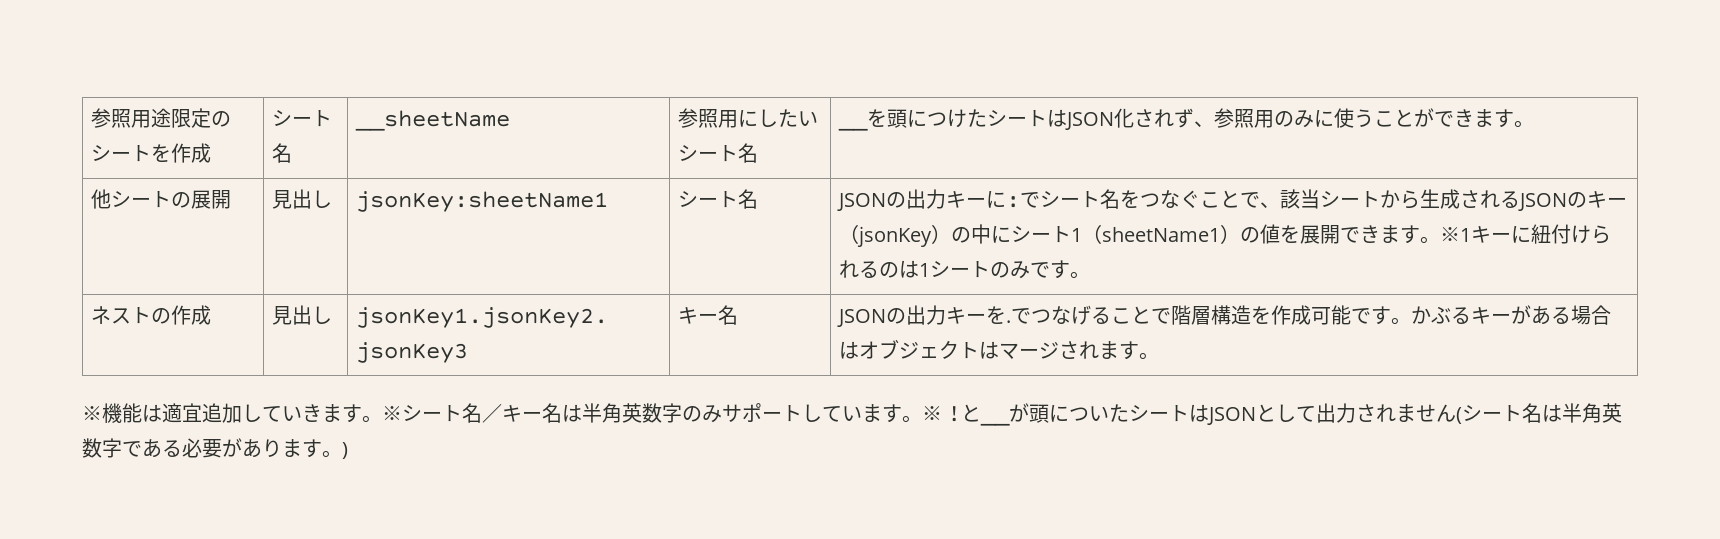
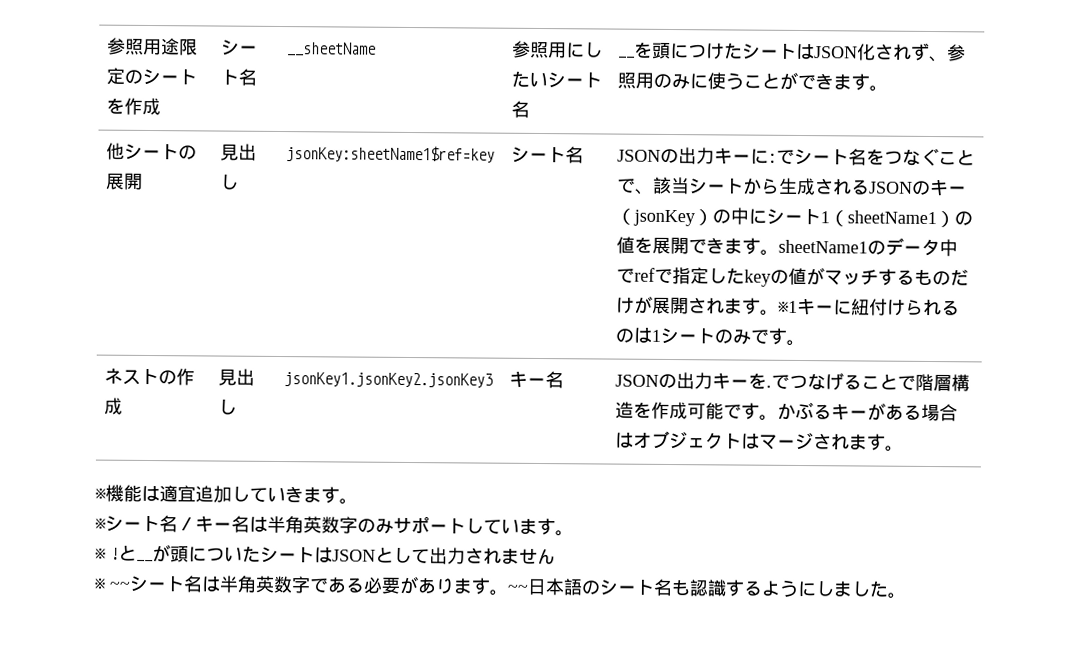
[356,191,609,212] jsonKey:sheetName1 -> [286,145,496,163] jsonKey:sheetName1$ref=key
(1441, 240) none -> [778,237,959,257] [616,267,970,287] [616,295,780,316] sheetName1のデータ中でrefで指定したkeyの値がマッチするものだけが展開されます。
(382, 419) none -> (358, 501) //
(922, 419) none -> (574, 533) //
[1456,407,1463,424] ( -> [94,577,131,590] // ※ ~~
[342,442,348,459] ) -> [507,578,906,599] ~~日本語のシート名も認識するようにしました。

